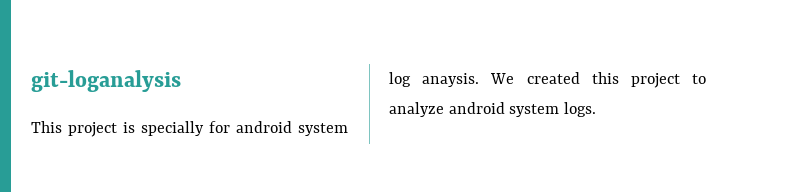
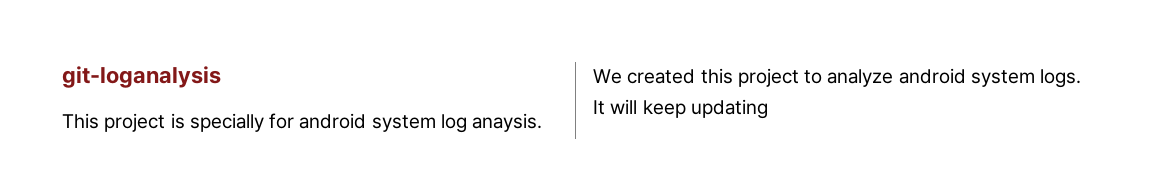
(597, 109) none -> [593,99,768,119] It will keep updating

